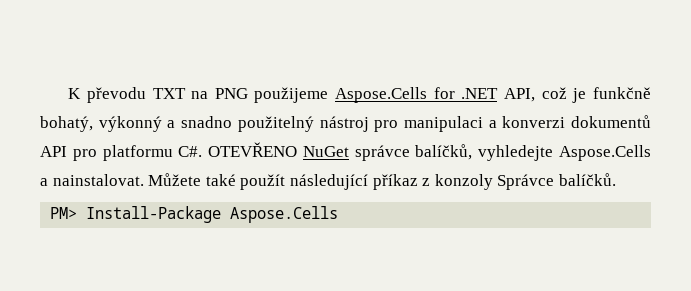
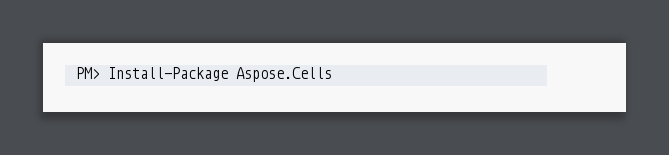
[68,87,651,103] [40,115,651,132] [40,142,651,161] [40,173,616,190] K převodu TXT na PNG použijeme Aspose.Cells for .NET API, což je funkčně bohatý, výkonný a snadno použitelný nástroj pro manipulaci a konverzi dokumentů API pro platformu C#. OTEVŘENO NuGet správce balíčků, vyhledejte Aspose.Cells a nainstalovat. Můžete také použít následující příkaz z konzoly Správce balíčků. // -> (75, 73) none

